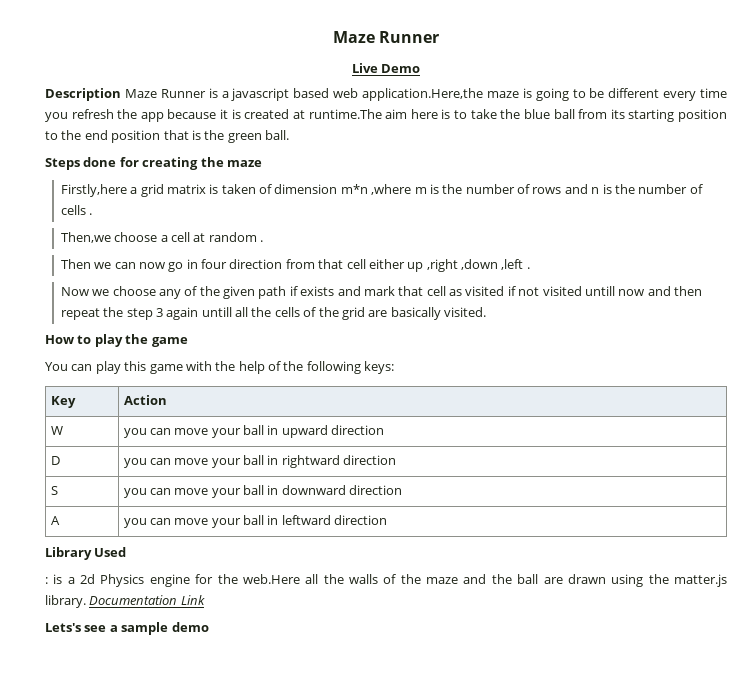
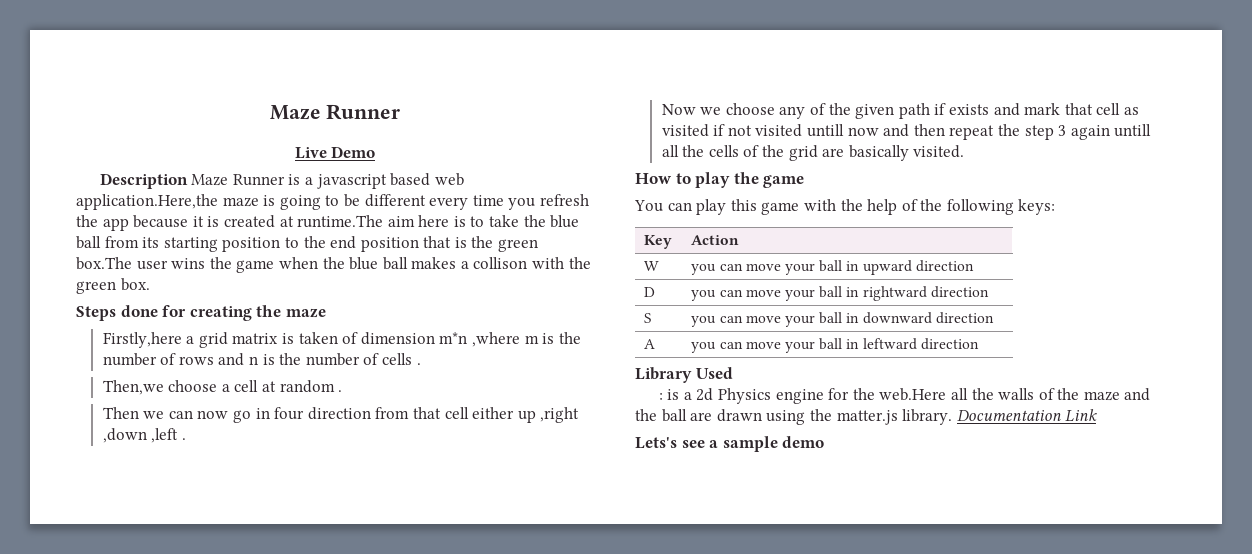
[265,130,289,140] ball. -> [76,257,591,273] [76,278,150,294] box.The user wins the game when the blue ball makes a collison with the green box.

